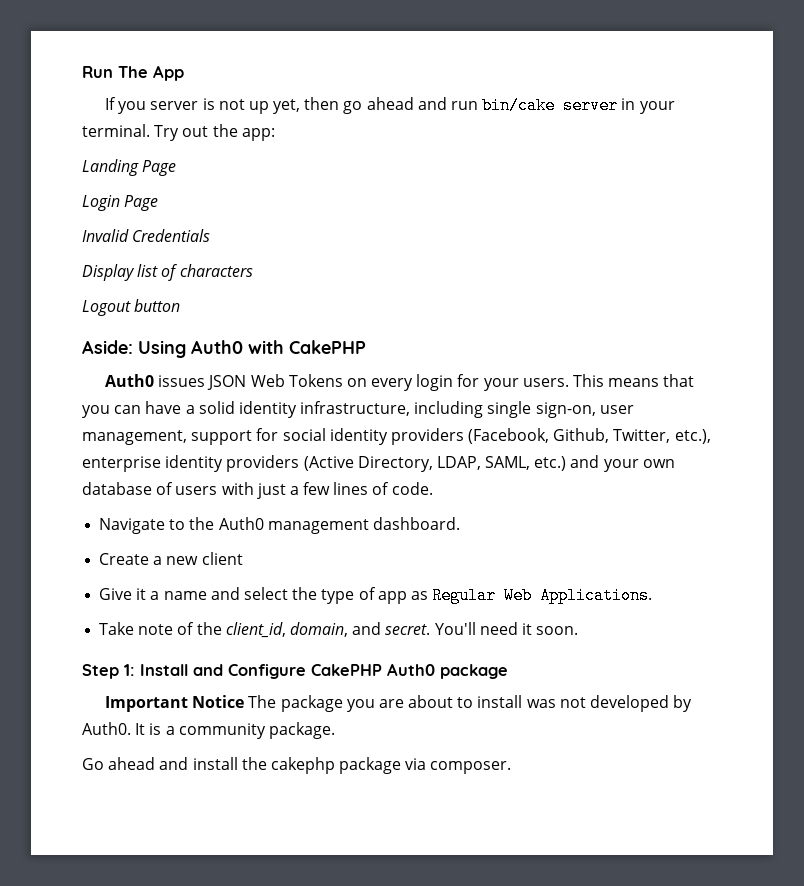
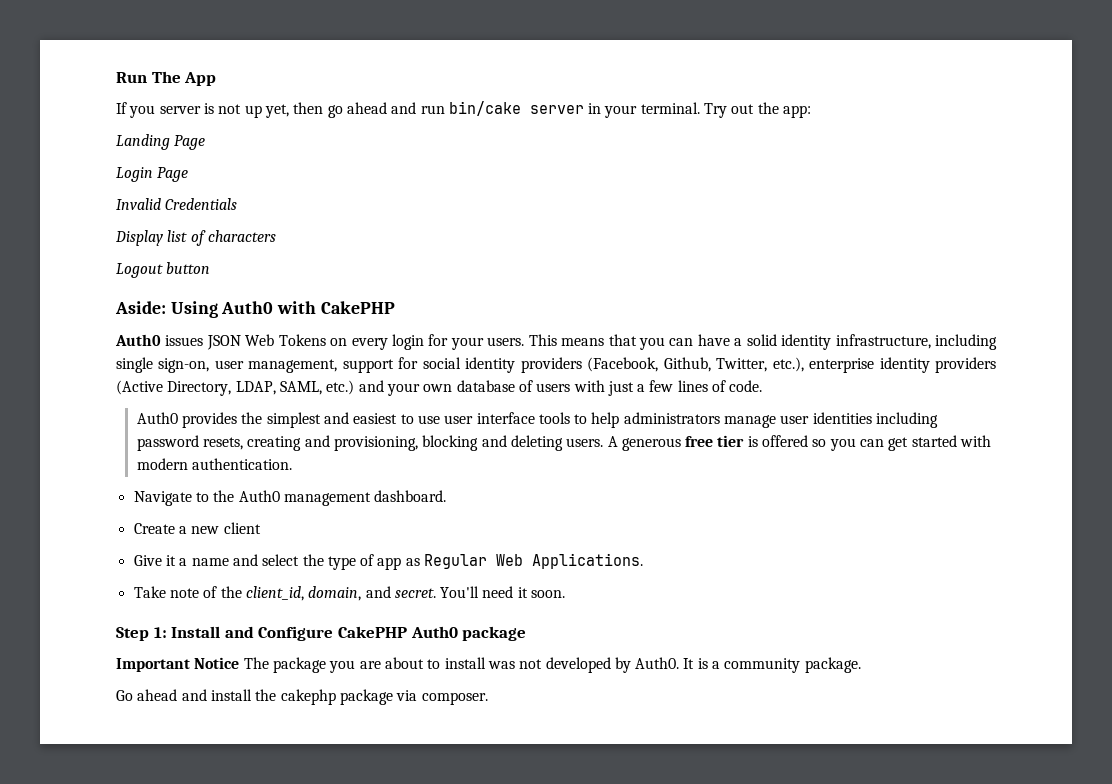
(433, 488) none -> [136,412,939,428] [136,435,992,451] [136,458,292,470] // Auth0 provides the simplest and easiest to use user interface tools to help administrators manage user identities including password resets, creating and provisioning, blocking and deleting users. A generous free tier is offered so you can get started with modern authentication.

